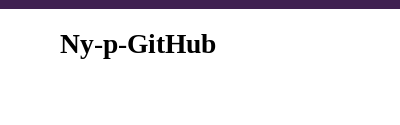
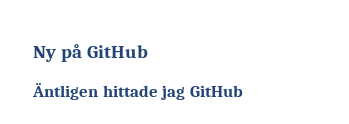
[60,34,216,59] Ny-p-GitHub -> [33,44,148,62] [32,83,243,100] Ny på GitHub // Äntligen hittade jag GitHub

